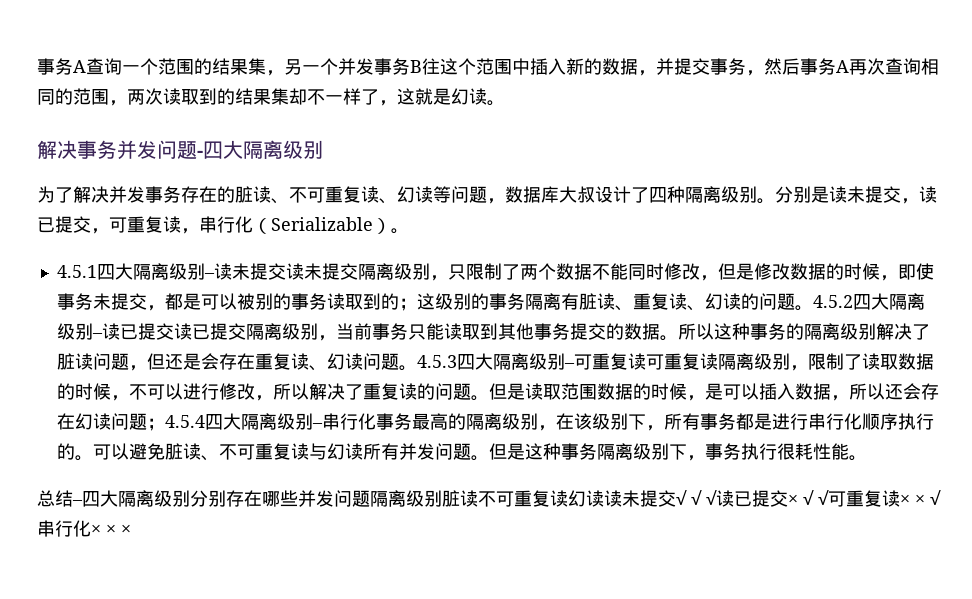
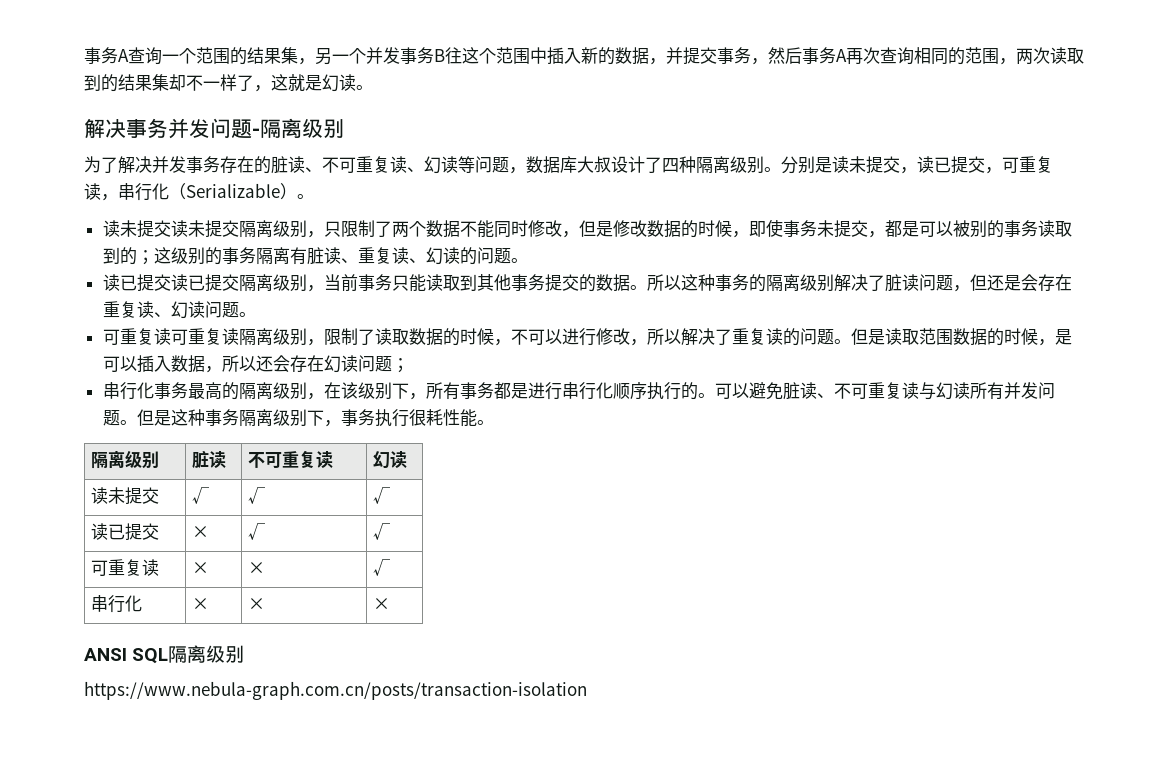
[203,140,243,159] 四大 -> (260, 132) none
[56,263,215,280] 4.5.1四大隔离级别– -> (314, 196) none
[812,293,925,310] [56,323,103,340] 4.5.2四大隔离级别– -> (528, 260) //
[416,353,575,370] 4.5.3四大隔离级别– -> (256, 314) //
[164,413,323,430] 4.5.4四大隔离级别– -> (409, 365) //
[37,490,941,507] [37,520,131,537] // 总结–四大隔离级别分别存在哪些并发问题隔离级别脏读不可重复读幻读读未提交√ √ √读已提交× √ √可重复读× × √串行化× × × -> [91,450,160,469] [192,450,227,469] [248,450,334,469] [373,451,408,469] [91,487,160,505] [192,487,210,504] [248,487,266,504] [373,487,391,504] [91,523,160,541] [192,526,210,538] [248,523,266,540] [373,523,391,540] [91,559,160,576] [192,562,210,574] [248,562,266,574] [373,559,391,576] [91,595,143,613] [192,598,210,610] [248,598,266,610] [373,598,391,610] [84,645,245,664] [84,681,587,700] // 隔离级别 | 脏读 | 不可重复读 | 幻读 // 读未提交 | √ | √ | √ // 读已提交 | × | √ | √ // 可重复读 | × | × | √ // 串行化 | × | × | × // ANSI SQL隔离级别 // https://www.nebula-graph.com.cn/posts/transaction-isolation

